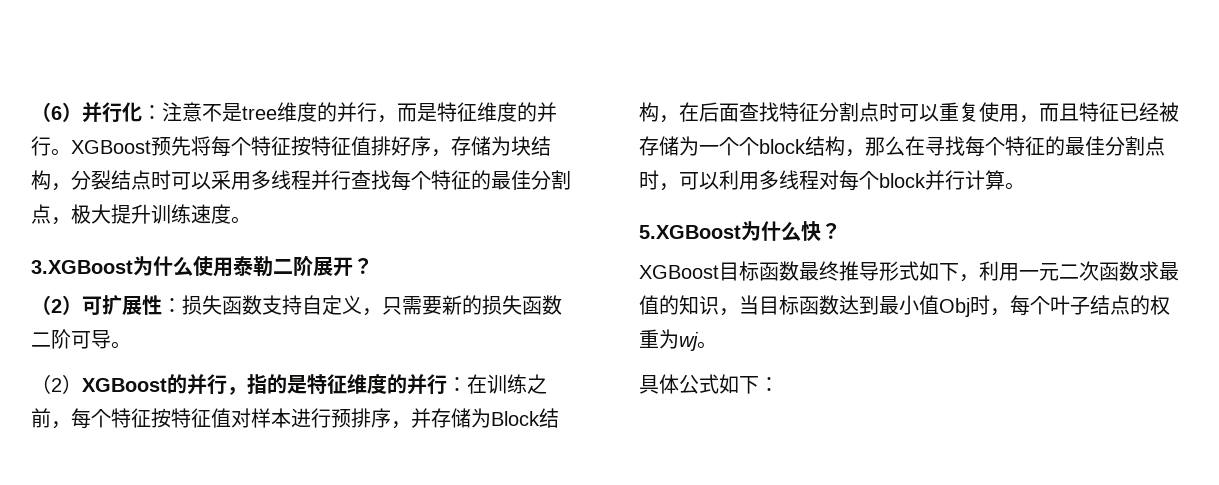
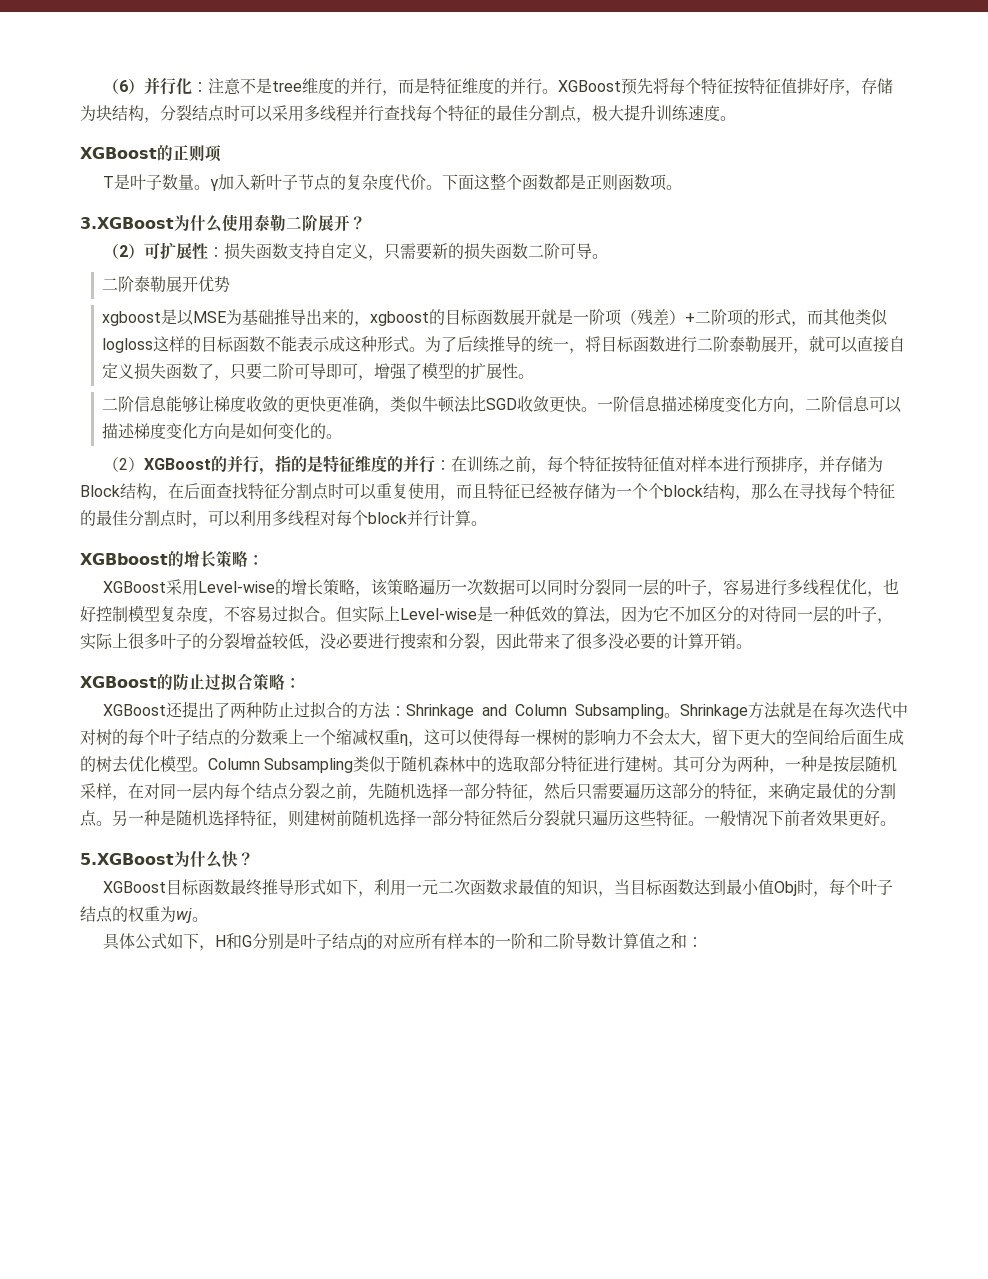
(251, 220) none -> [80,145,222,162] [102,173,682,191] // XGBoost的正则项 // T是叶子数量。γ加入新叶子节点的复杂度代价。下面这整个函数都是正则函数项。
(131, 345) none -> [102,276,231,293] [102,309,889,327] [102,336,906,354] [102,362,535,381] [102,396,903,414] [102,423,343,440] // 二阶泰勒展开优势 // xgboost是以MSE为基础推导出来的，xgboost的目标函数展开就是一阶项（残差）+二阶项的形式，而其他类似logloss这样的目标函数不能表示成这种形式。为了后续推导的统一，将目标函数进行二阶泰勒展开，就可以直接自定义损失函数了，只要二阶可导即可，增强了模型的扩展性。 // 二阶信息能够让梯度收敛的更快更准确，类似牛顿法比SGD收敛更快。一阶信息描述梯度变化方向，二阶信息可以描述梯度变化方向是如何变化的。
(1025, 186) none -> [80,550,264,568] [102,578,899,597] [80,605,893,624] [80,632,752,651] [80,673,301,691] [102,701,908,719] [80,729,904,747] [80,755,898,774] [80,782,896,801] [80,809,896,828] // XGBboost的增长策略： // XGBoost采用Level-wise的增长策略，该策略遍历一次数据可以同时分裂同一层的叶子，容易进行多线程优化，也好控制模型复杂度，不容易过拟合。但实际上Level-wise是一种低效的算法，因为它不加区分的对待同一层的叶子，实际上很多叶子的分裂增益较低，没必要进行搜索和分裂，因此带来了很多没必要的计算开销。 // XGBoost的防止过拟合策略： // XGBoost还提出了两种防止过拟合的方法：Shrinkage and Column Subsampling。Shrinkage方法就是在每次迭代中对树的每个叶子结点的分数乘上一个缩减权重η，这可以使得每一棵树的影响力不会太大，留下更大的空间给后面生成的树去优化模型。Column Subsampling类似于随机森林中的选取部分特征进行建树。其可分为两种，一种是按层随机采样，在对同一层内每个结点分裂之前，先随机选择一部分特征，然后只需要遍历这部分的特征，来确定最优的分割点。另一种是随机选择特征，则建树前随机选择一部分特征然后分裂就只遍历这些特征。一般情况下前者效果更好。
(759, 385) none -> [198,933,687,951] ，H和G分别是叶子结点j的对应所有样本的一阶和二阶导数计算值之和

